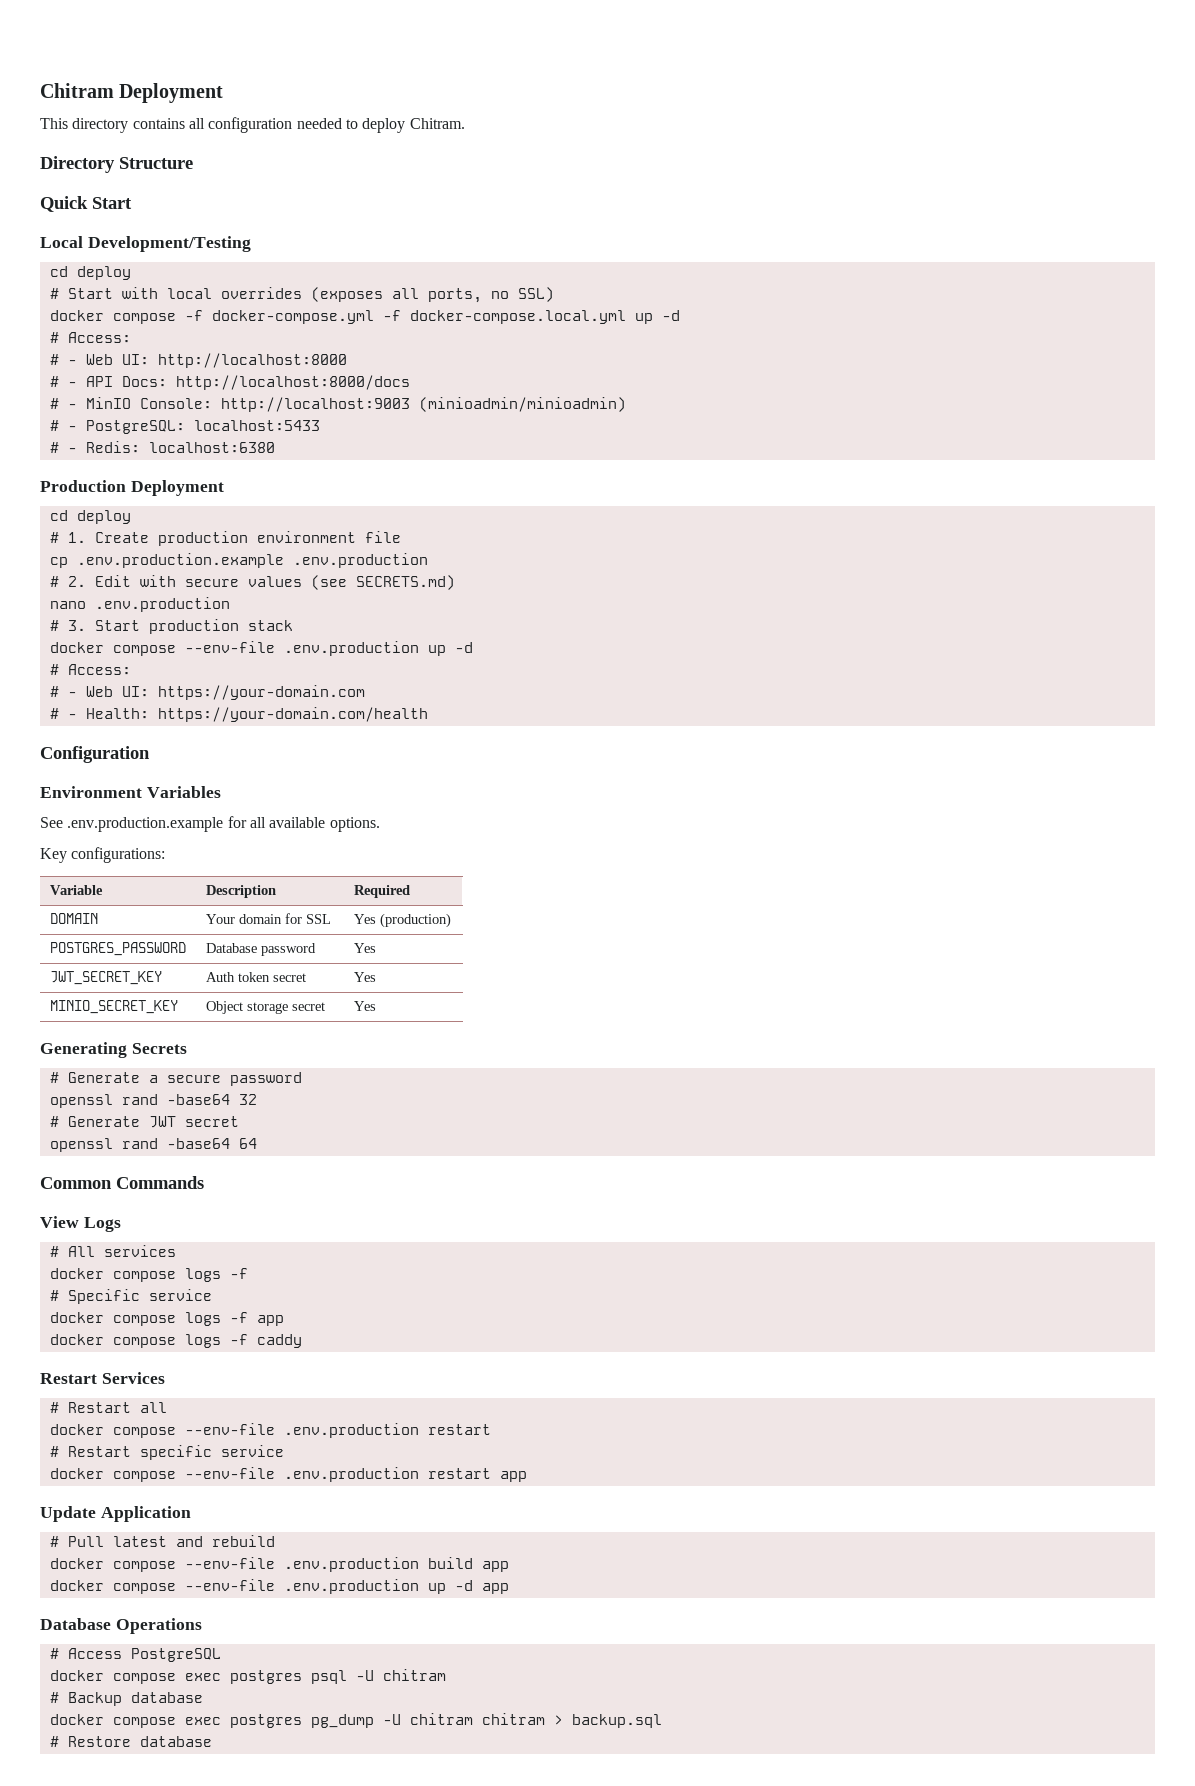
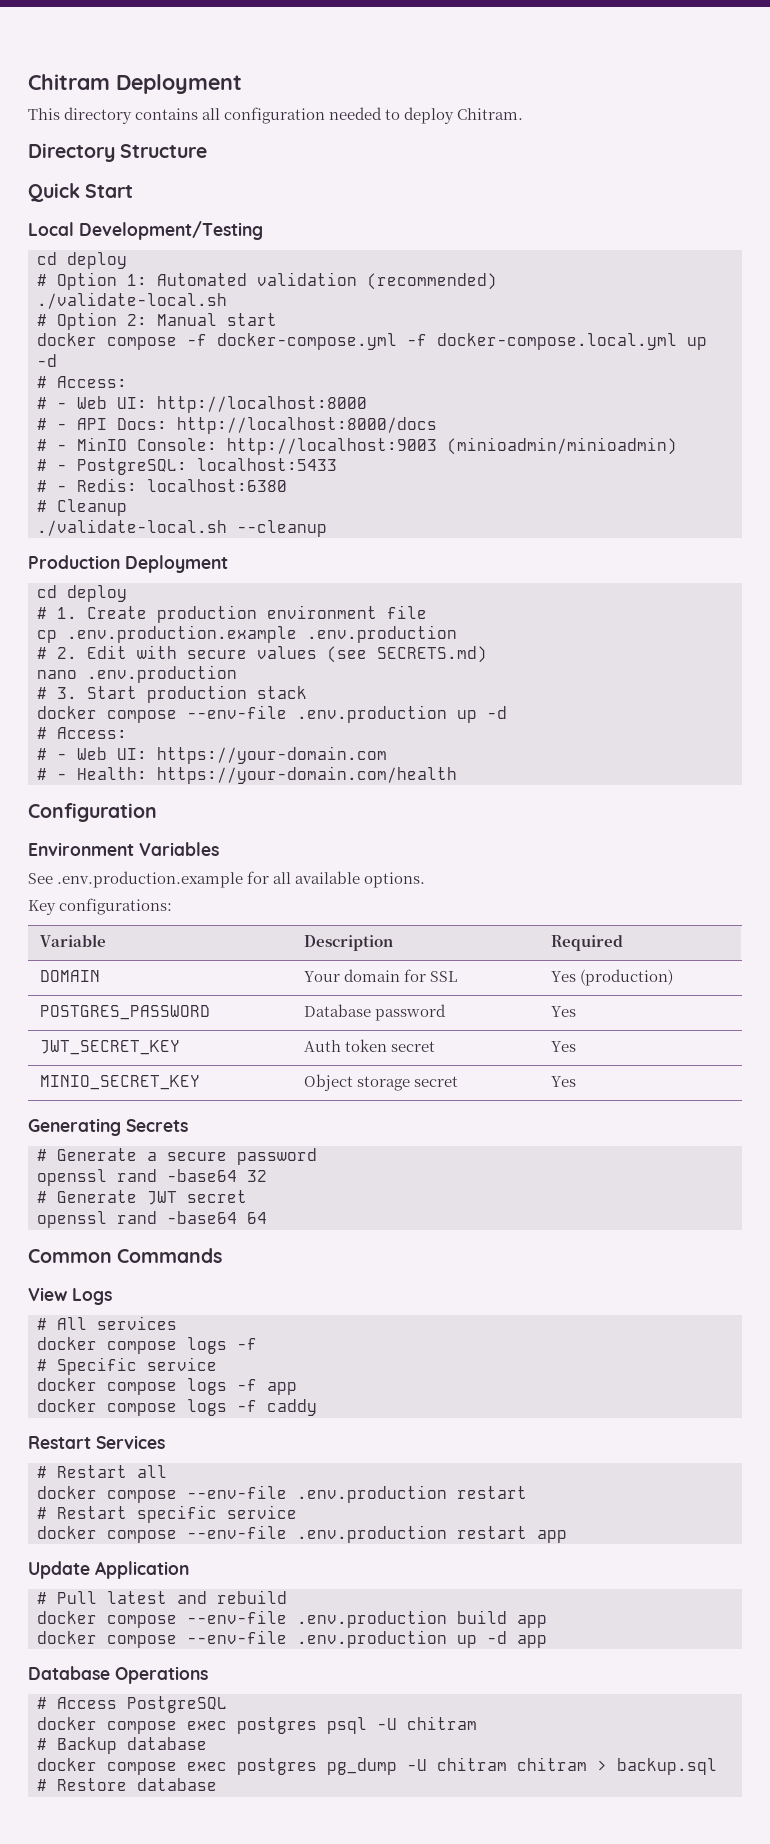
[67,287,554,303] Start with local overrides (exposes all ports, no SSL) -> [57,272,497,290] [37,292,227,309] [37,312,277,330] Option 1: Automated validation (recommended) // ./validate-local.sh // # Option 2: Manual start
(275, 447) none -> [37,499,127,516] [37,519,327,537] // # Cleanup // ./validate-local.sh --cleanup

